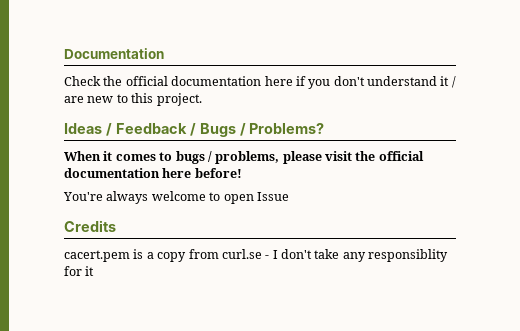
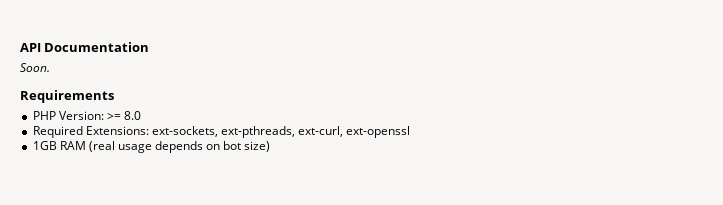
(64, 53) none -> [20,43,41,52] API
[64,76,456,89] [64,93,202,106] [64,123,325,137] [64,151,424,164] [64,168,242,178] [63,191,289,204] [64,220,116,232] [64,249,449,262] [64,266,95,276] Check the official documentation here if you don't understand it / are new to this project. // Ideas / Feedback / Bugs / Problems? // When it comes to bugs / problems, please visit the official documentation here before! // You're always welcome to open Issue // Credits // cacert.pem is a copy from curl.se - I don't take any responsiblity for it -> [20,63,50,72] [20,90,114,103] [32,111,141,120] [32,126,411,138] [32,141,271,153] Soon. // Requirements // PHP Version: >= 8.0 // Required Extensions: ext-sockets, ext-pthreads, ext-curl, ext-openssl // 1GB RAM (real usage depends on bot size)

